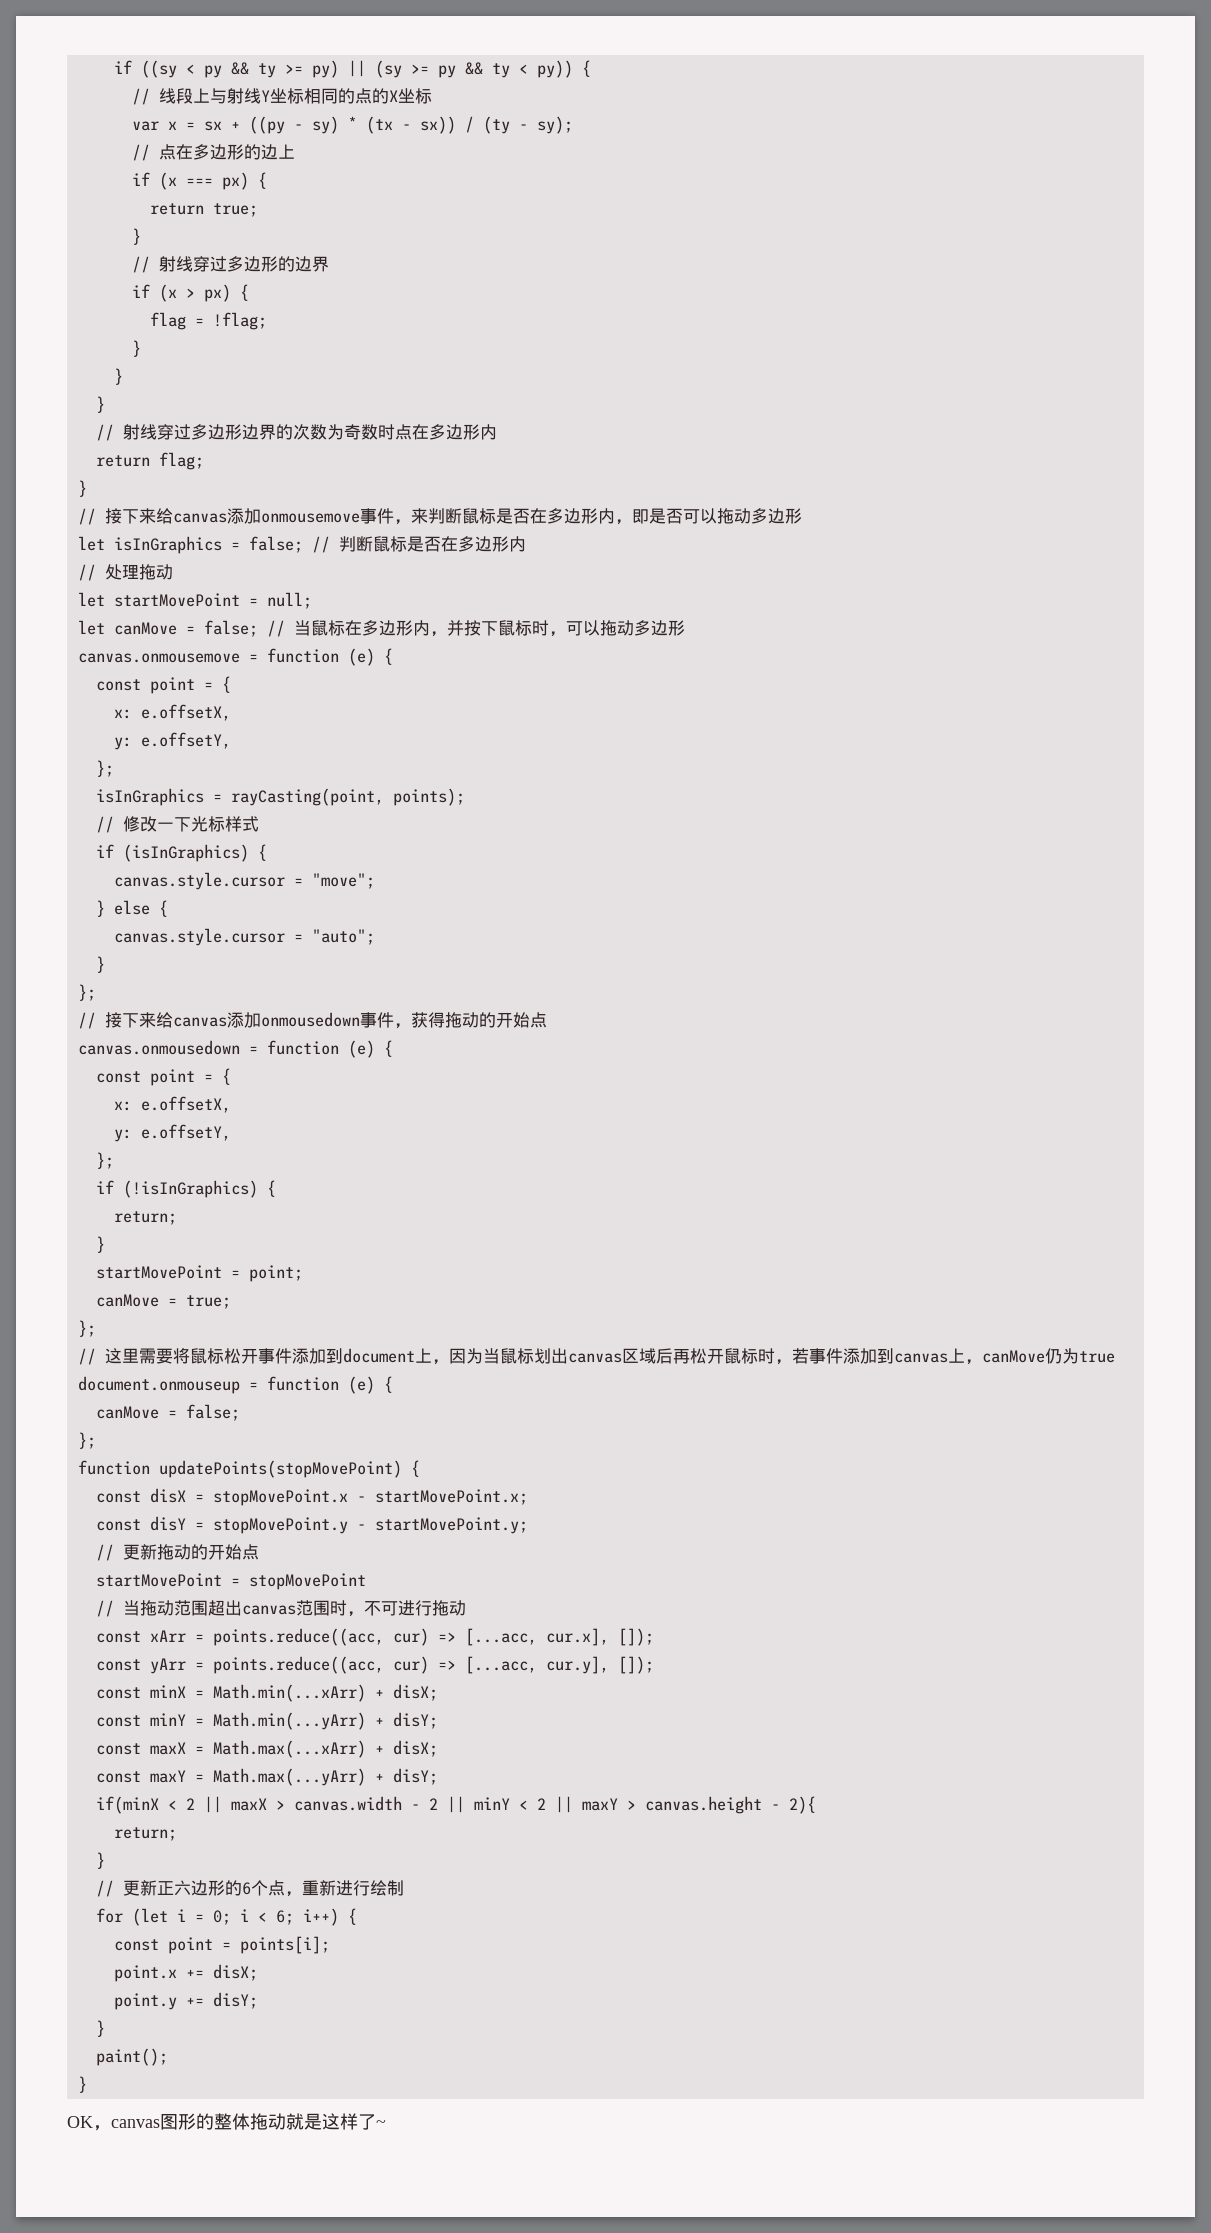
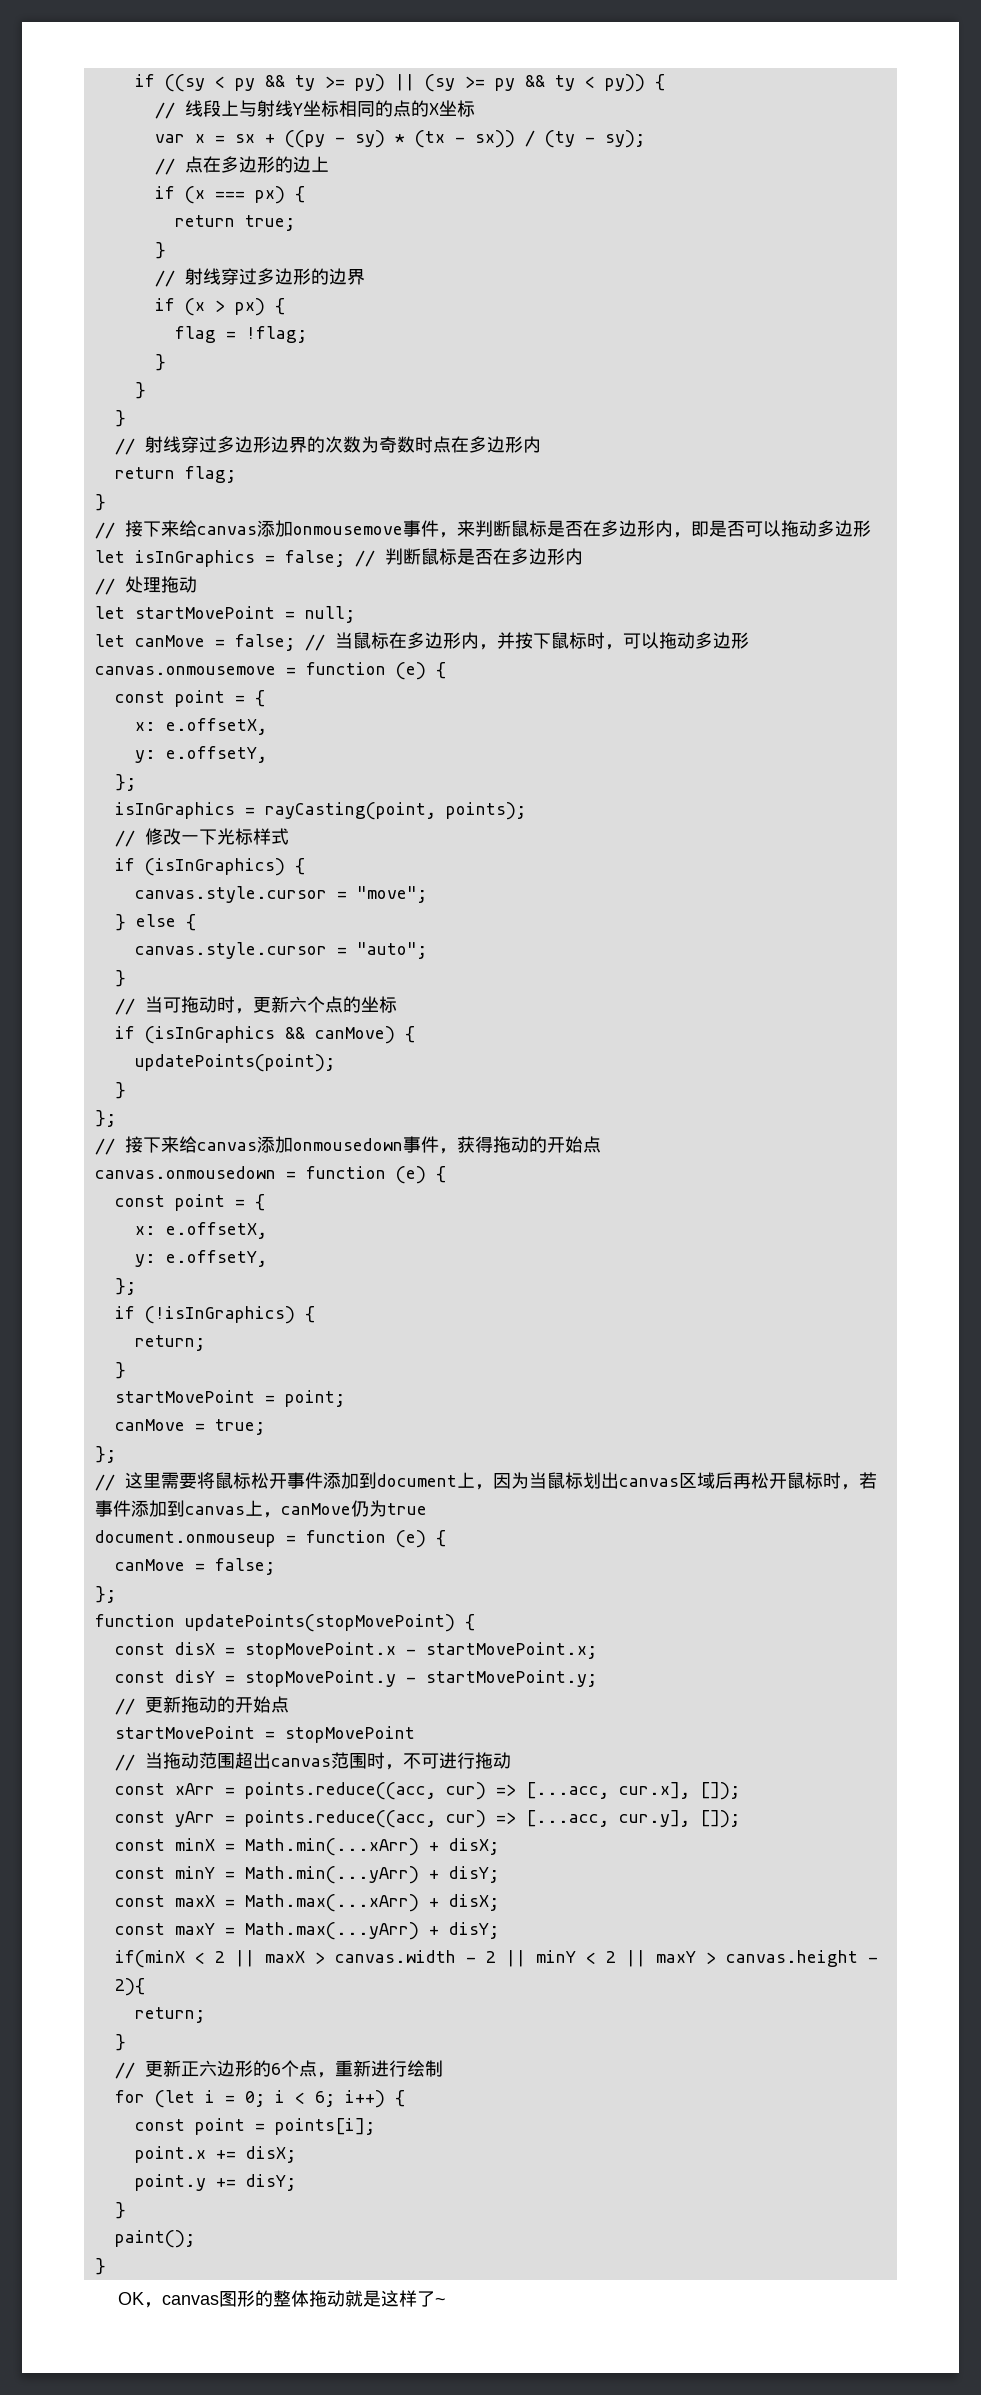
(105, 964) none -> [114,996,397,1015] [114,1026,415,1044] [134,1054,335,1072] [114,1082,126,1099] // // 当可拖动时，更新六个点的坐标 // if (isInGraphics && canMove) { // updatePoints(point); // }

